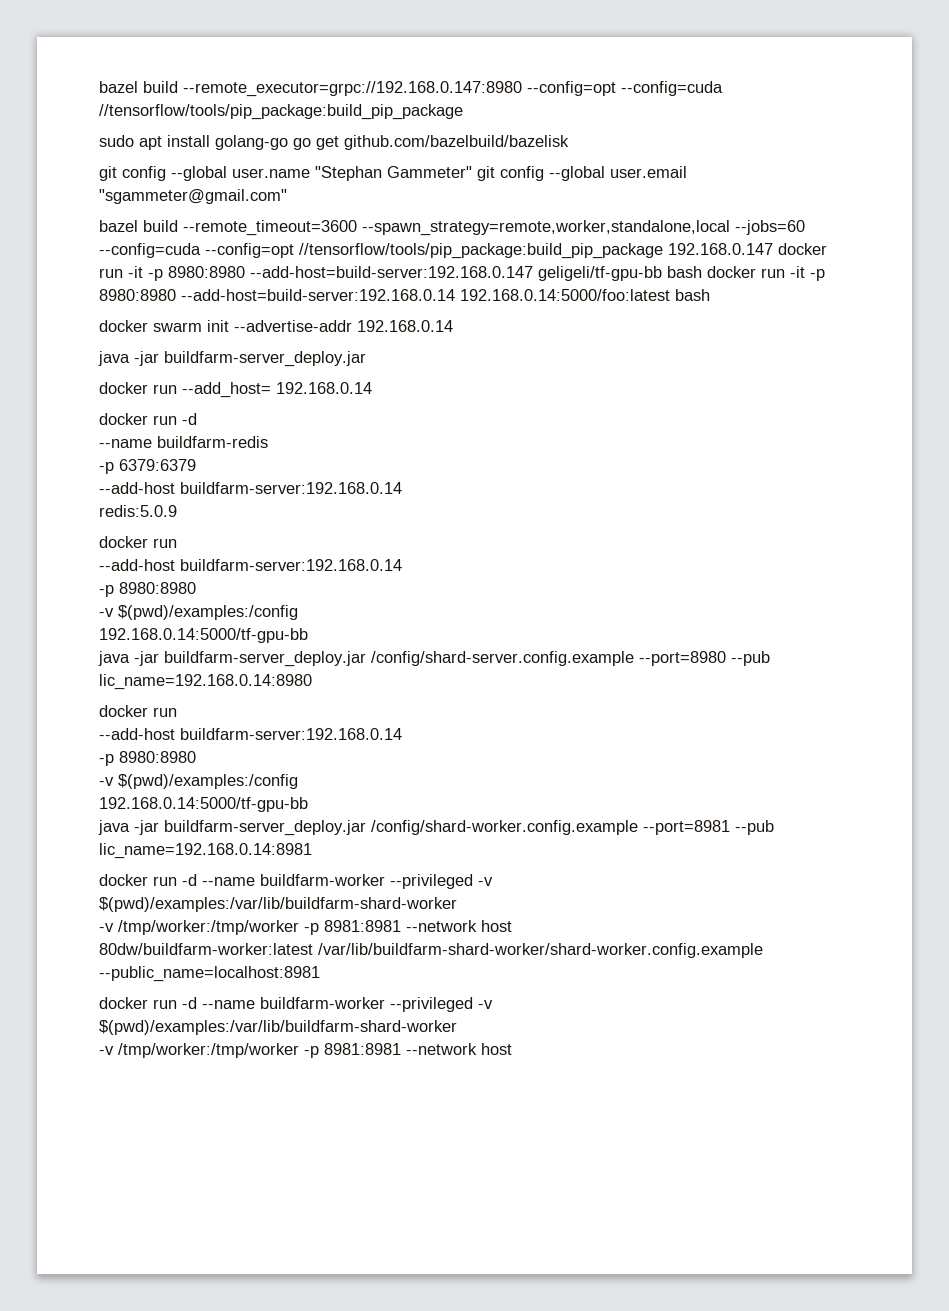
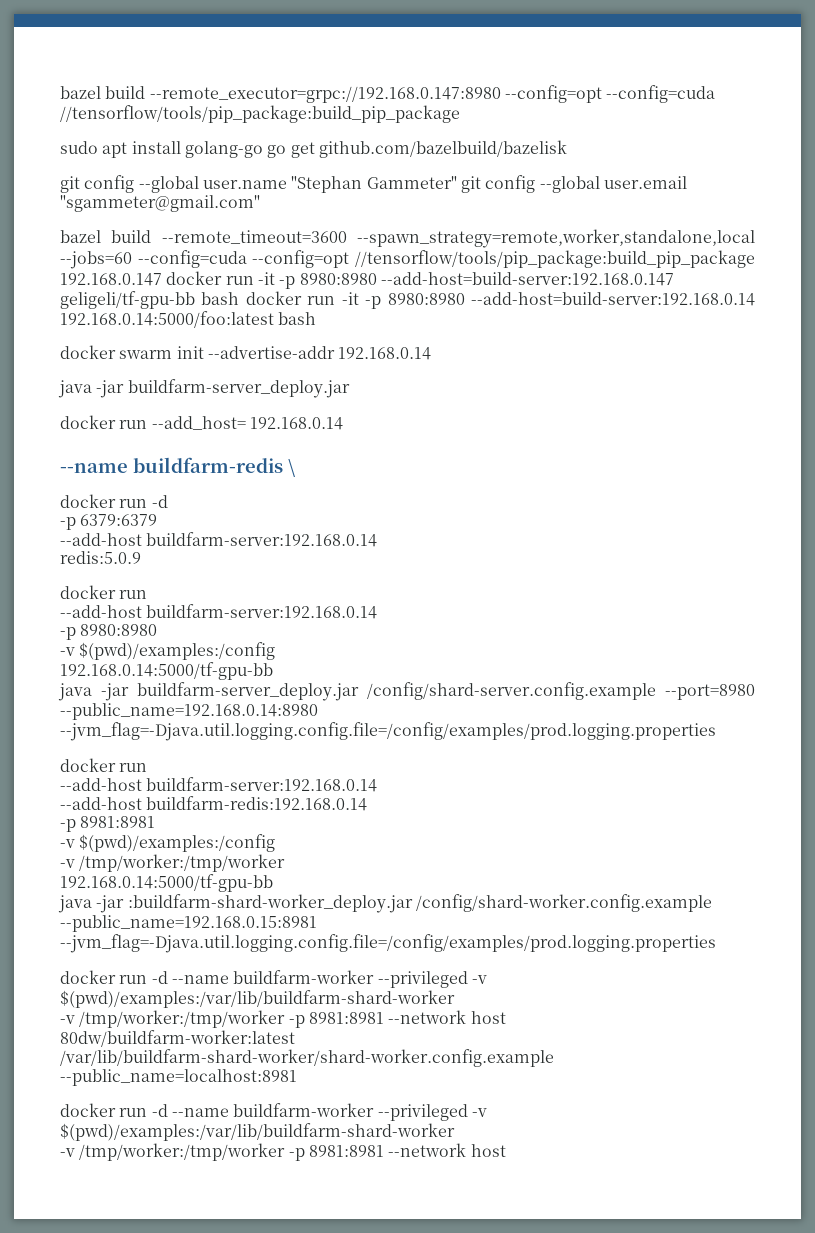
[99,413,197,425] [99,436,268,448] // docker run -d // --name buildfarm-redis -> [60,457,296,477] [60,494,168,508] // --name buildfarm-redis \ // docker run -d
[731,651,770,666] [99,674,312,690] [99,705,177,717] [99,728,402,740] [99,751,196,766] [99,774,298,789] [99,797,308,812] [98,820,774,836] [99,843,312,859] --pub lic_name=192.168.0.14:8980 // docker run // --add-host buildfarm-server:192.168.0.14 // -p 8980:8980 // -v $(pwd)/examples:/config // 192.168.0.14:5000/tf-gpu-bb // java -jar buildfarm-server_deploy.jar /config/shard-worker.config.example --port=8981 --pub lic_name=192.168.0.14:8981 -> [60,703,318,720] [60,722,716,741] [60,758,148,772] [60,777,378,792] [60,796,368,811] [60,816,156,832] [60,834,276,852] [60,854,286,872] [60,874,273,892] [58,894,712,913] [60,915,317,932] [60,934,716,953] --public_name=192.168.0.14:8980 --jvm_flag=-Djava.util.logging.config.file=/config/examples/prod.logging.properties // docker run // --add-host buildfarm-server:192.168.0.14 // --add-host buildfarm-redis:192.168.0.14 // -p 8981:8981 // -v $(pwd)/examples:/config // -v /tmp/worker:/tmp/worker // 192.168.0.14:5000/tf-gpu-bb // java -jar :buildfarm-shard-worker_deploy.jar /config/shard-worker.config.example --public_name=192.168.0.15:8981 --jvm_flag=-Djava.util.logging.config.file=/config/examples/prod.logging.properties

